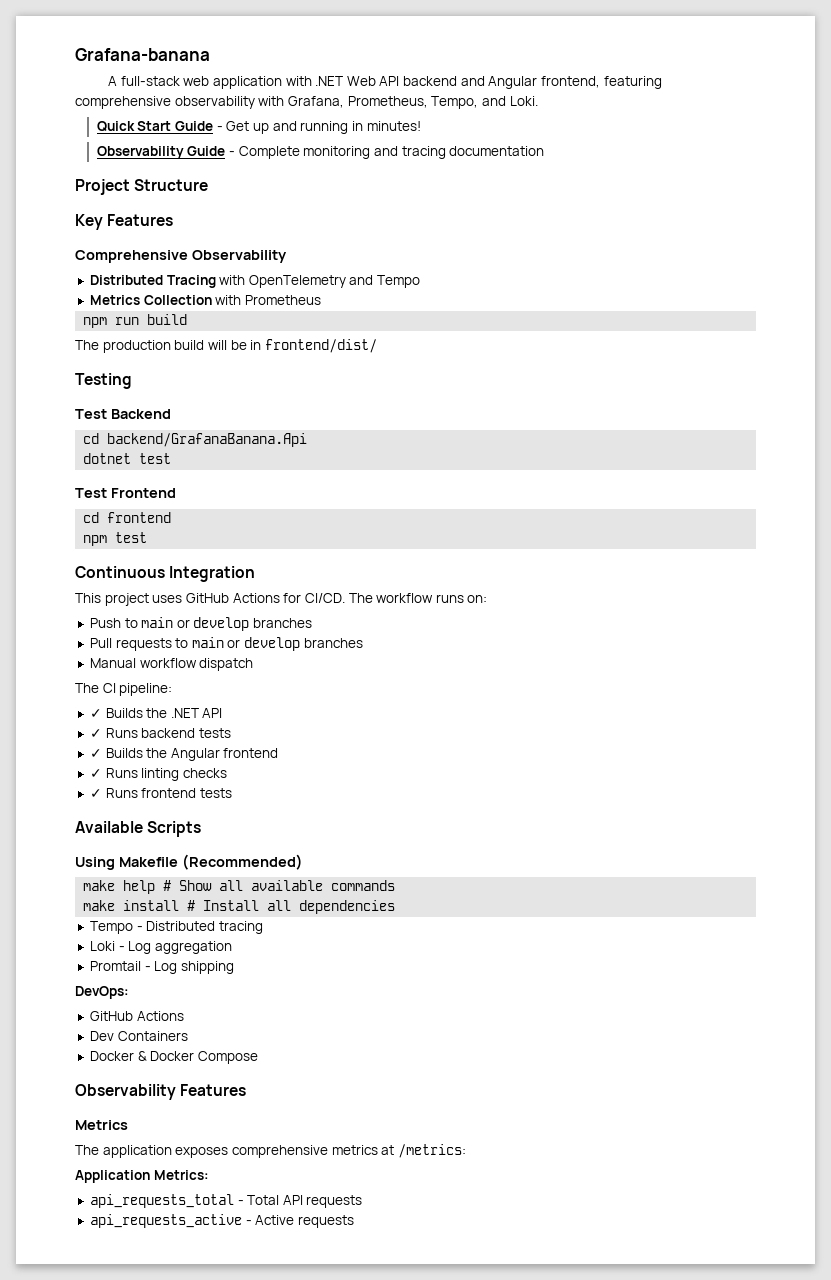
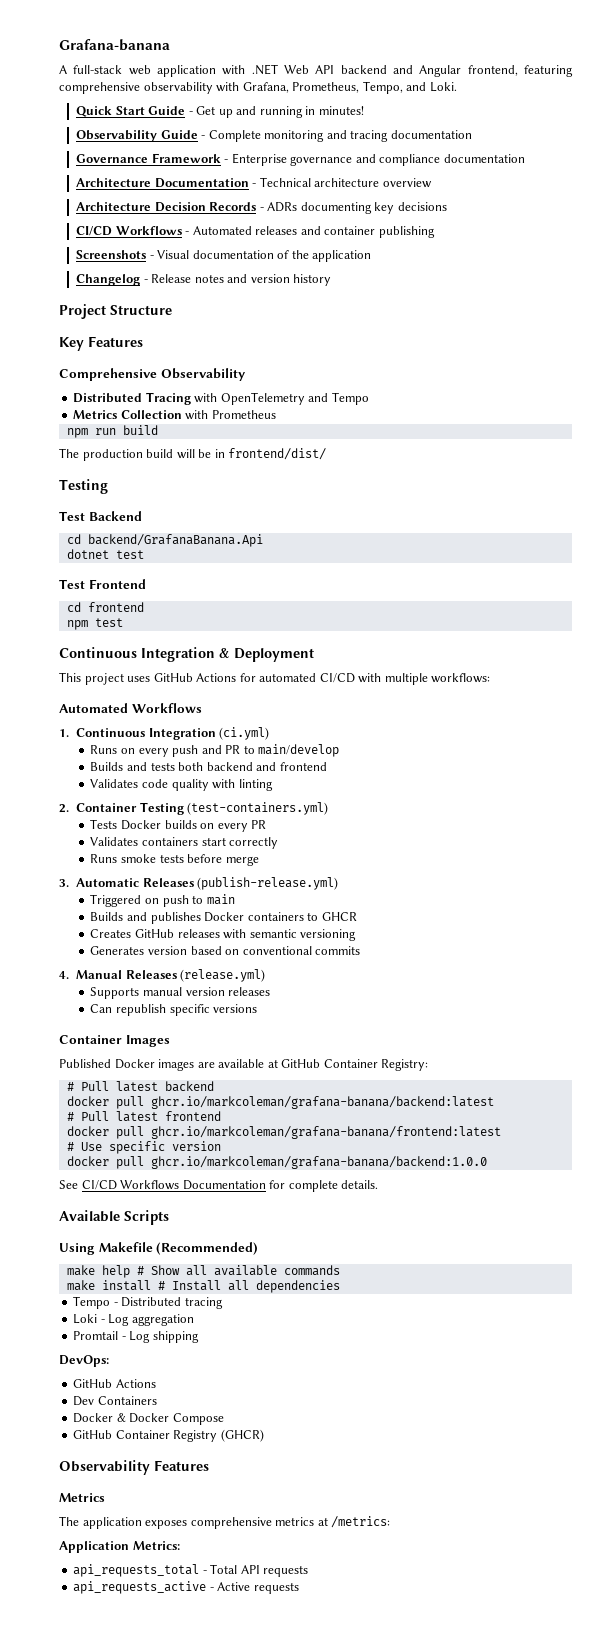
(545, 151) none -> [76,153,525,166] [76,177,432,188] [76,202,447,214] [76,226,435,238] [76,250,372,262] [76,274,332,286] // Governance Framework - Enterprise governance and compliance documentation // Architecture Documentation - Technical architecture overview // Architecture Decision Records - ADRs documenting key decisions // CI/CD Workflows - Automated releases and container publishing // Screenshots - Visual documentation of the application // Changelog - Release notes and version history
(256, 574) none -> [219,648,314,662] & Deployment
[304,593,488,603] [89,617,313,631] [89,637,363,651] [89,658,254,671] [75,683,173,696] [89,708,223,718] [89,728,231,738] [89,748,279,761] [89,768,227,781] [89,788,232,798] CI/CD. The workflow runs on: // Push to main or develop branches // Pull requests to main or develop branches // Manual workflow dispatch // The CI pipeline: // ✓ Builds the .NET API // ✓ Runs backend tests // ✓ Builds the Angular frontend // ✓ Runs linting checks // ✓ Runs frontend tests -> [259,673,491,685] [59,703,202,713] [59,727,270,740] [90,744,340,757] [90,762,327,771] [90,779,273,791] [59,802,329,815] [90,819,267,832] [90,837,279,849] [90,854,259,866] [59,877,339,890] [90,894,235,907] [90,912,357,924] [90,929,357,941] [90,946,361,955] [59,969,266,982] [90,987,271,999] [90,1004,258,1016] [59,1035,170,1047] [59,1059,429,1071] [66,1081,214,1092] [66,1096,494,1109] [66,1111,221,1122] [66,1126,501,1139] [66,1141,221,1154] [66,1156,487,1169] [59,1180,379,1192] automated CI/CD with multiple workflows: // Automated Workflows // 1. Continuous Integration (ci.yml) // Runs on every push and PR to main/develop // Builds and tests both backend and frontend // Validates code quality with linting // 2. Container Testing (test-containers.yml) // Tests Docker builds on every PR // Validates containers start correctly // Runs smoke tests before merge // 3. Automatic Releases (publish-release.yml) // Triggered on push to main // Builds and publishes Docker containers to GHCR // Creates GitHub releases with semantic versioning // Generates version based on conventional commits // 4. Manual Releases (release.yml) // Supports manual version releases // Can republish specific versions // Container Images // Published Docker images are available at GitHub Container Registry: // # Pull latest backend // docker pull ghcr.io/markcoleman/grafana-banana/backend:latest // # Pull latest frontend // docker pull ghcr.io/markcoleman/grafana-banana/frontend:latest // # Use specific version // docker pull ghcr.io/markcoleman/grafana-banana/backend:1.0.0 // See CI/CD Workflows Documentation for complete details.
(258, 1057) none -> [73,1429,264,1442] // GitHub Container Registry (GHCR)

